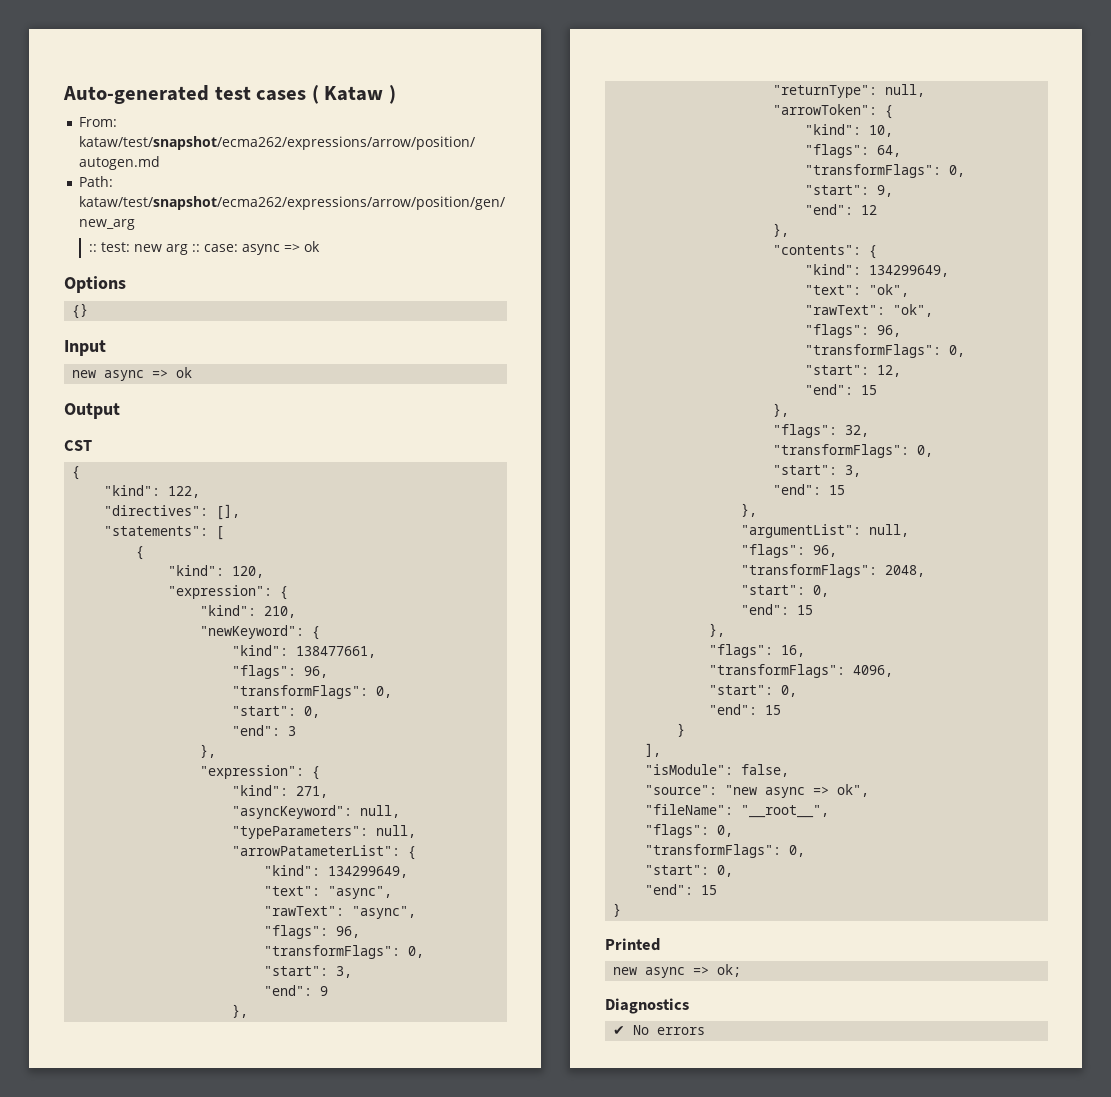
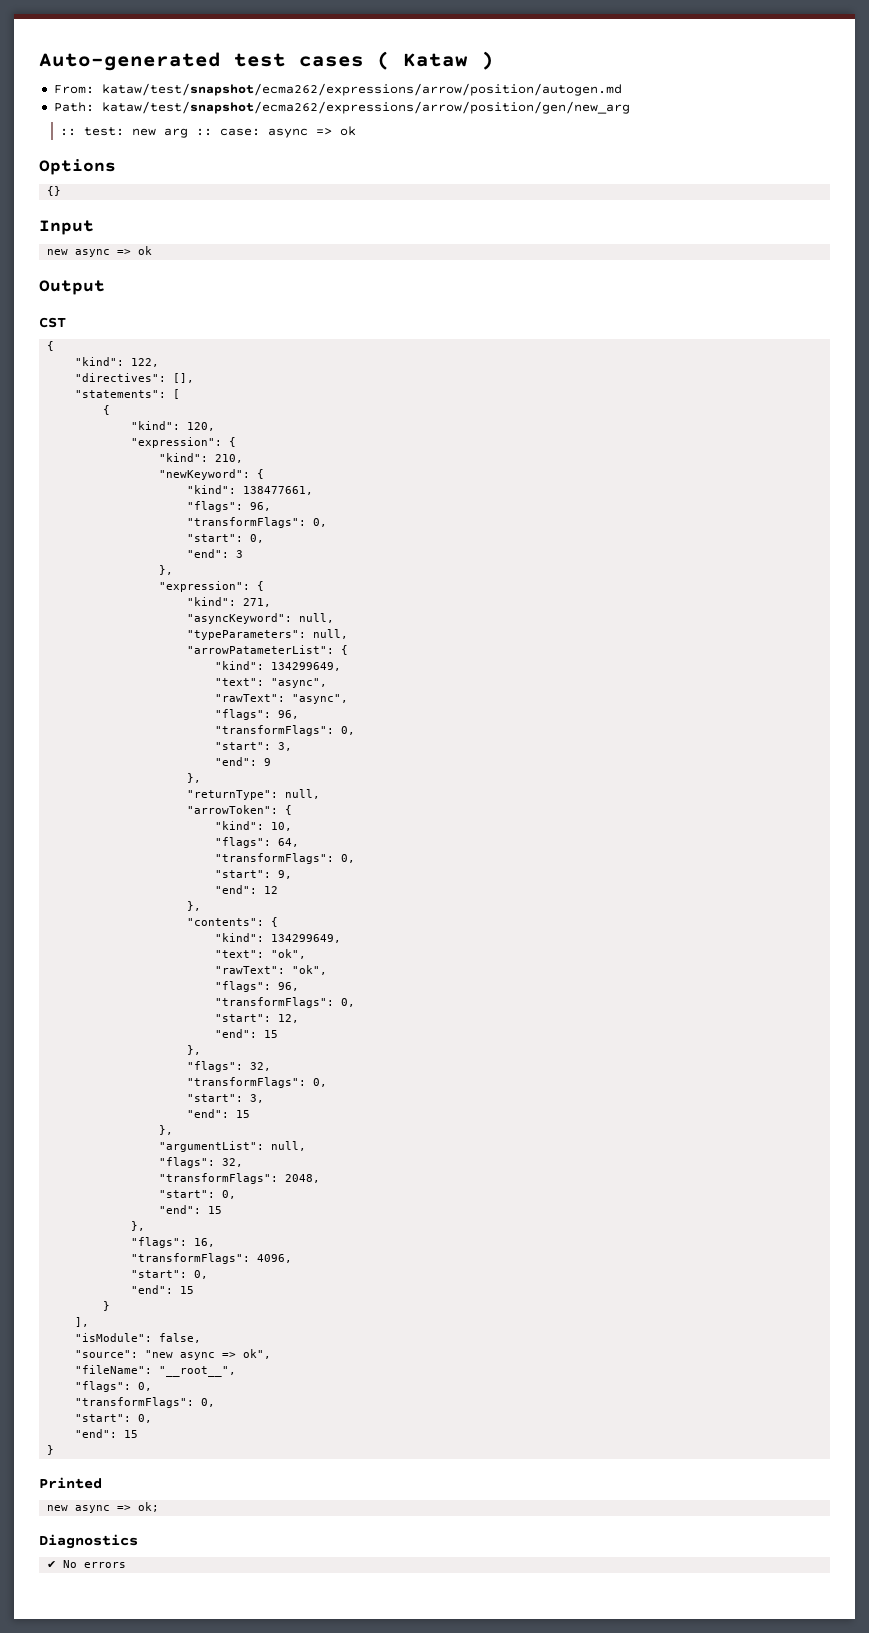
[813,545,838,557] 96, -> [222,1158,244,1167] 32,

